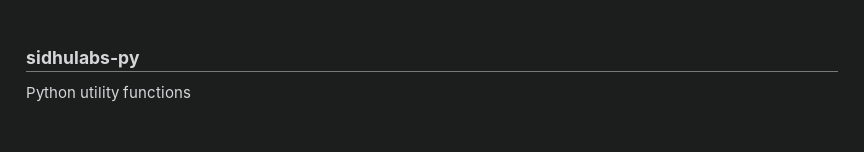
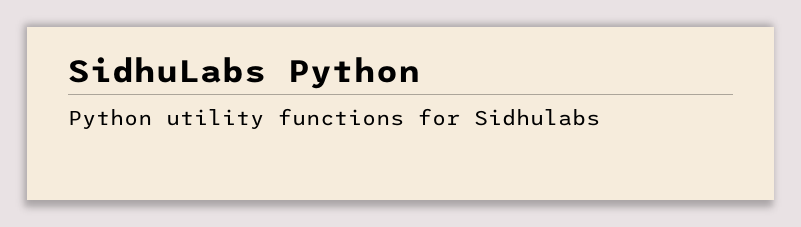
[26,50,140,68] sidhulabs-py -> [68,57,420,89] SidhuLabs Python
(192, 91) none -> [418,108,600,126] for Sidhulabs

